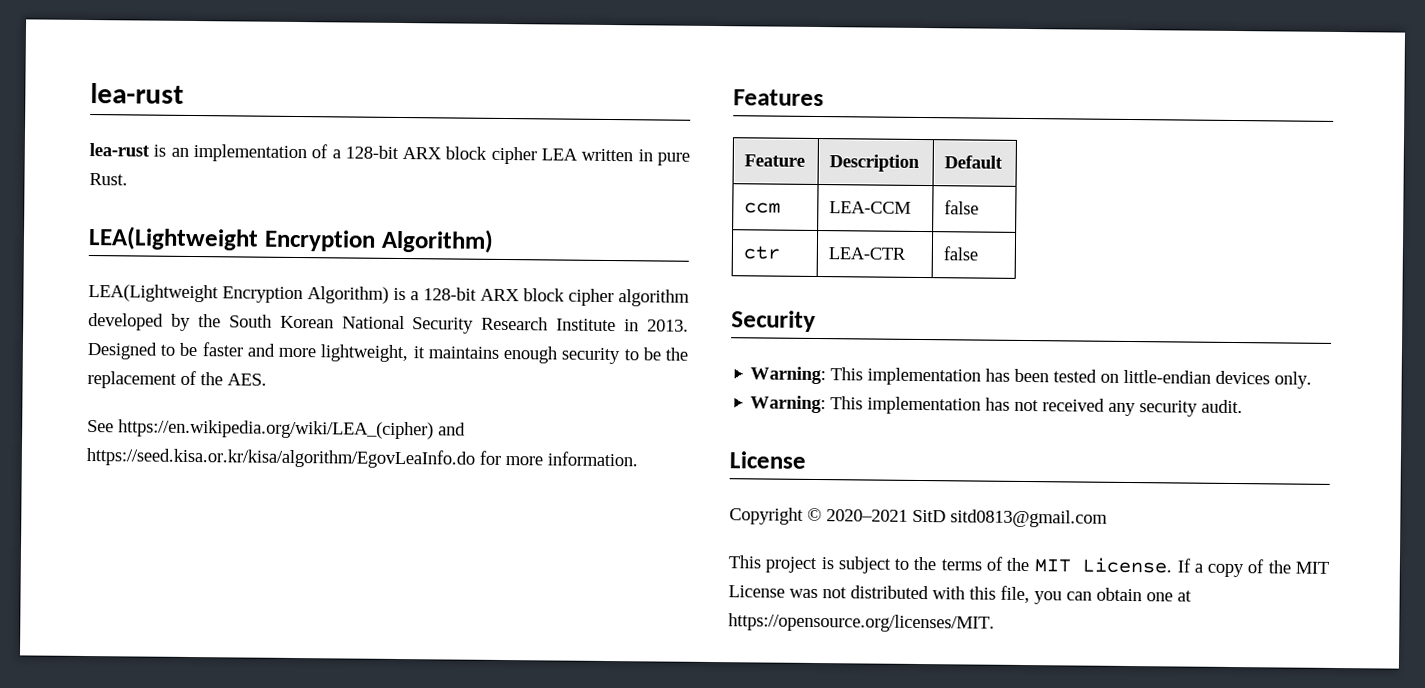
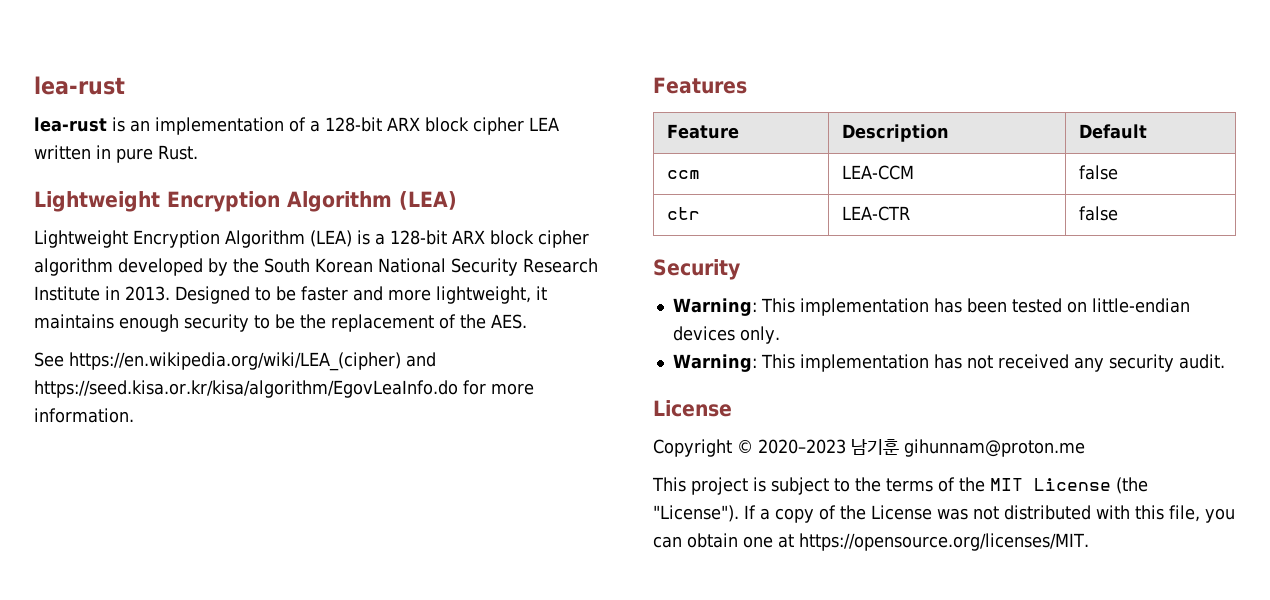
[88,226,494,253] [88,284,389,304] LEA(Lightweight Encryption Algorithm) // LEA(Lightweight Encryption Algorithm) -> [34,191,457,212] [34,230,352,248] Lightweight Encryption Algorithm (LEA) // Lightweight Encryption Algorithm (LEA)
[826,509,1108,528] 2020–2021 SitD sitd0813@gmail.com -> [758,439,1085,457] 2020–2023 남기훈 gihunnam@proton.me
[1082,557,1173,574] License. -> [1034,477,1148,494] [653,505,739,522] License (the "License").
[1295,561,1329,574] MIT -> (866, 512) none

